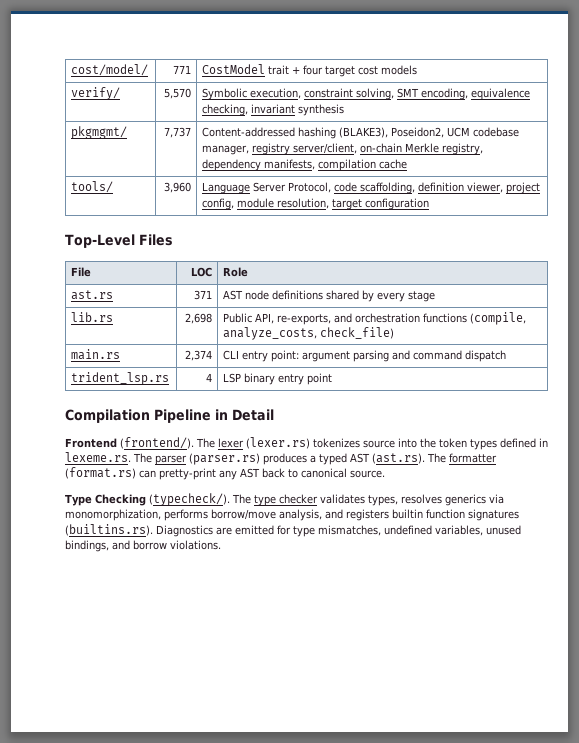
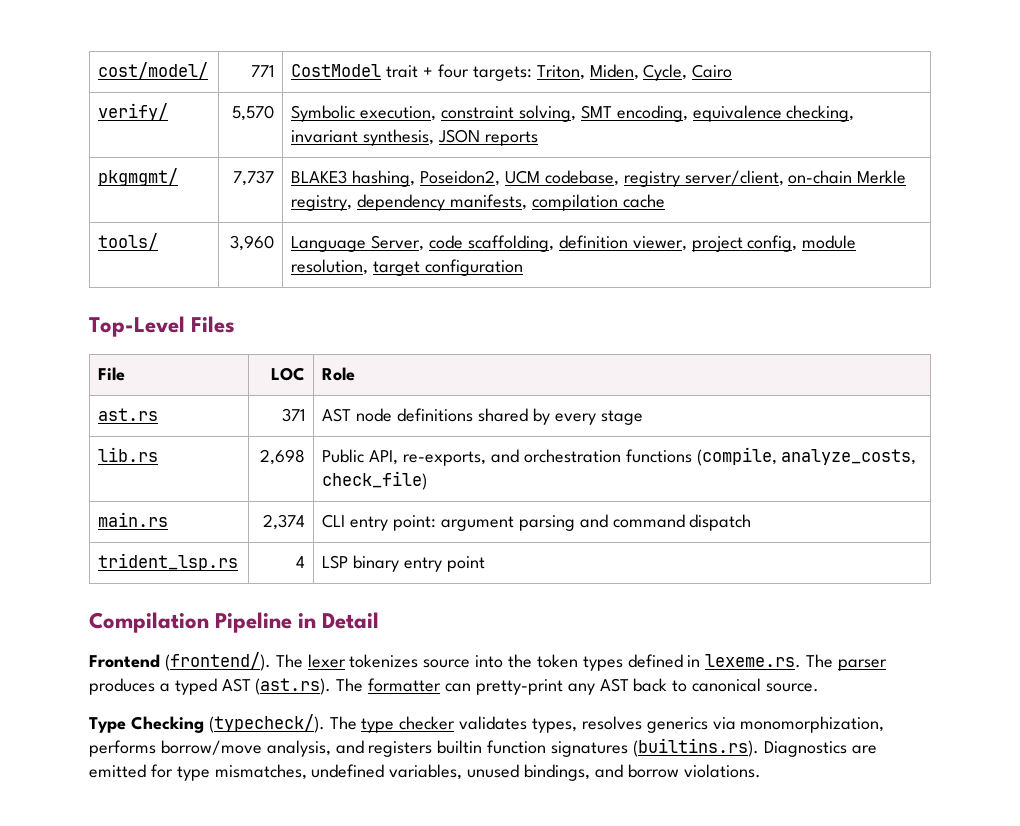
[325,65,418,77] target cost models -> [472,64,733,81] targets: Triton, Miden, Cycle, Cairo
[298,104,345,116] synthesis -> [363,129,539,146] synthesis, JSON reports
[202,127,520,139] [202,145,250,155] Content-addressed hashing (BLAKE3), Poseidon2, UCM codebase manager, -> [291,170,619,187] BLAKE3 hashing, Poseidon2, UCM codebase,
[253,182,332,193] Server Protocol, -> [371,235,425,251] Server,
[246,437,310,449] (lexer.rs) -> (346, 661) none
[189,453,260,465] (parser.rs) -> (888, 665) none
[65,467,136,479] (format.rs) -> (442, 685) none

